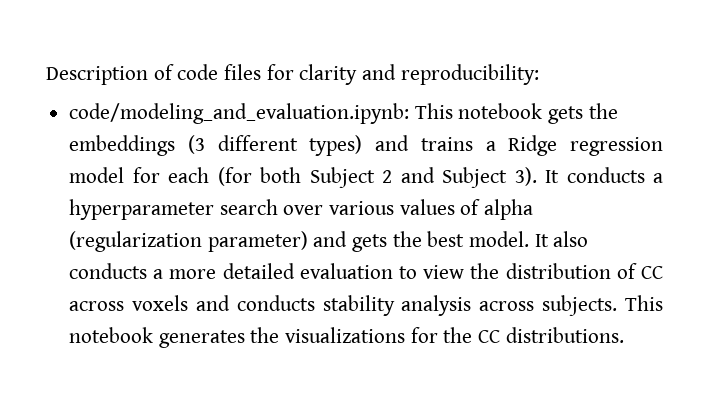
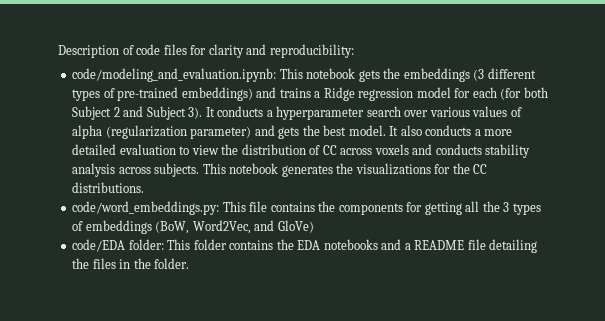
[309,135,363,156] types) -> [72,87,253,101] types of pre-trained embeddings)
(624, 335) none -> [72,201,541,215] [72,220,314,234] [72,239,538,253] [72,258,190,269] // code/word_embeddings.py: This file contains the components for getting all the 3 types of embeddings (BoW, Word2Vec, and GloVe) // code/EDA folder: This folder contains the EDA notebooks and a README file detailing the files in the folder.

